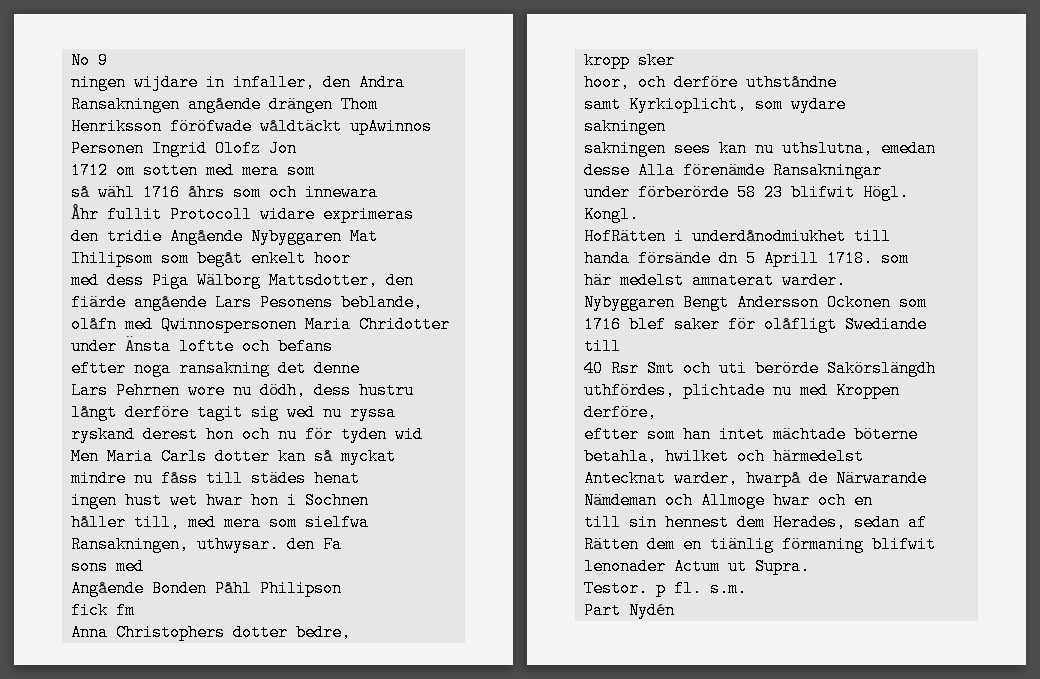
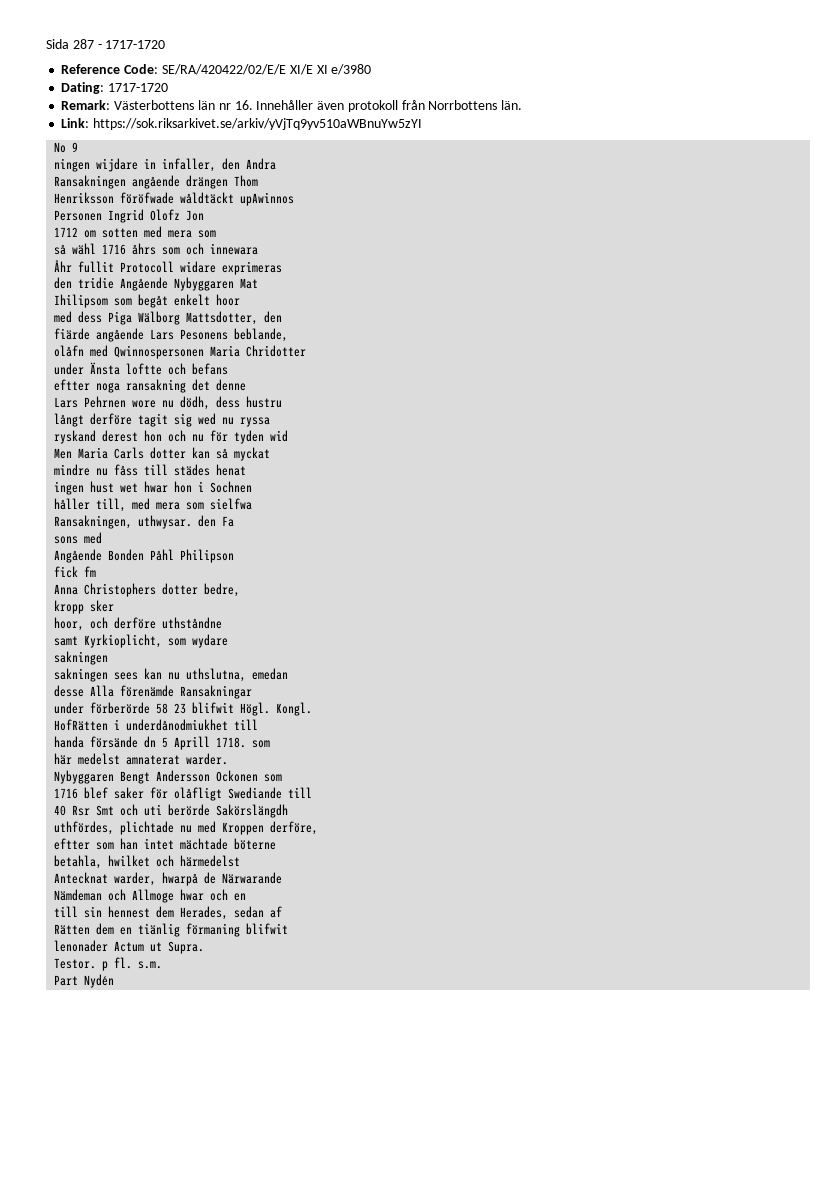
(71, 60) none -> [46,39,166,49] [61,64,372,75] [61,82,169,94] [61,100,523,112] [61,118,423,130] Sida 287 - 1717-1720 // Reference Code: SE/RA/420422/02/E/E XI/E XI e/3980 // Dating: 1717-1720 // Remark: Västerbottens län nr 16. Innehåller även protokoll från Norrbottens län. // Link: https://sok.riksarkivet.se/arkiv/yVjTq9yv510aWBnuYw5zYI //

